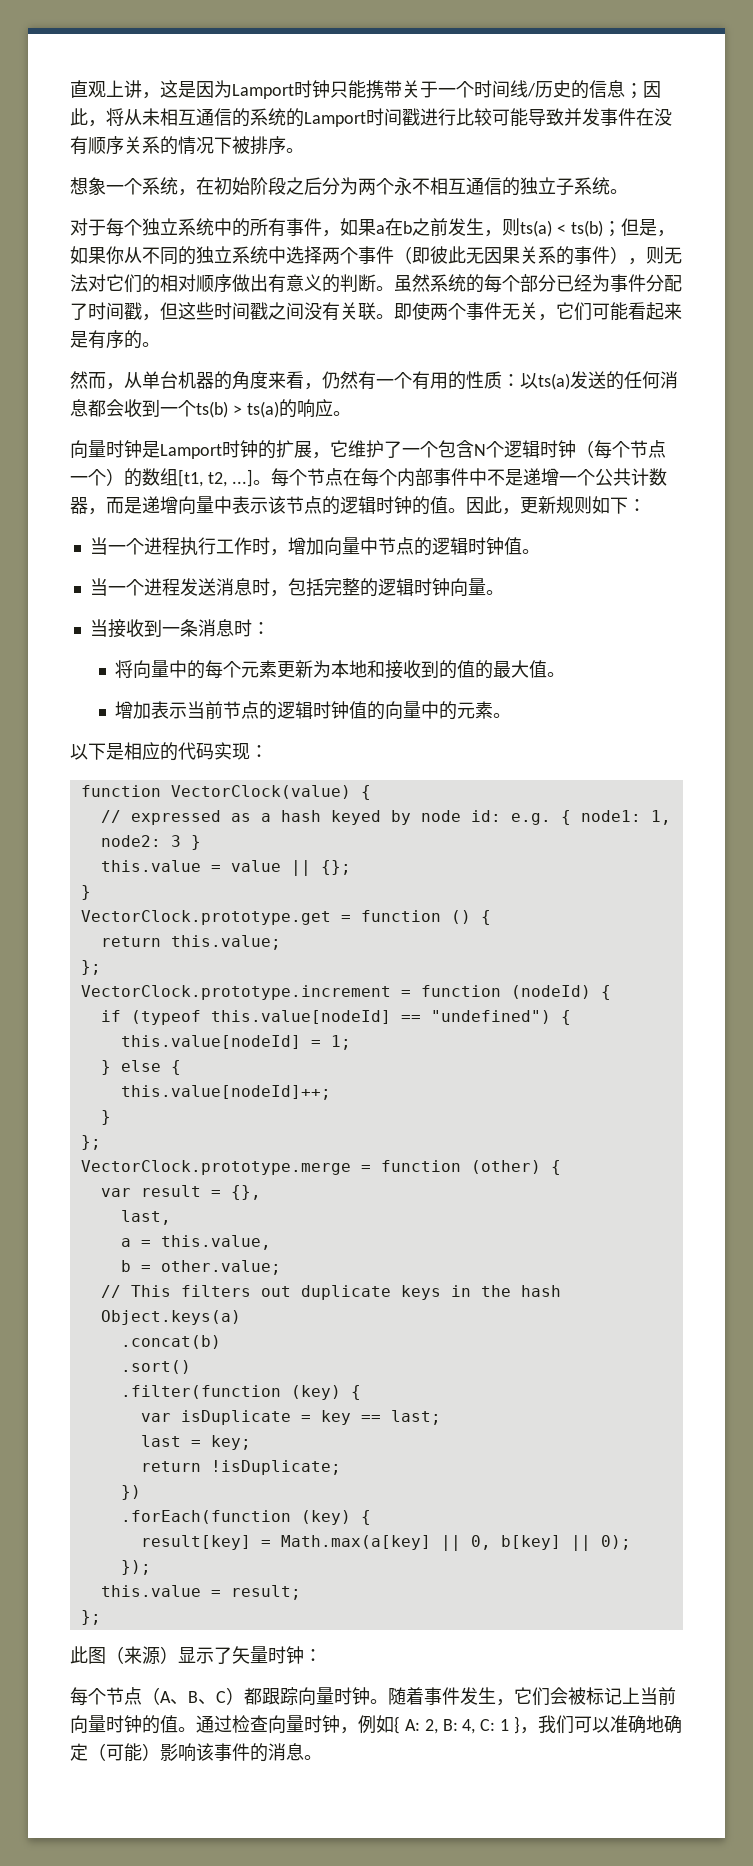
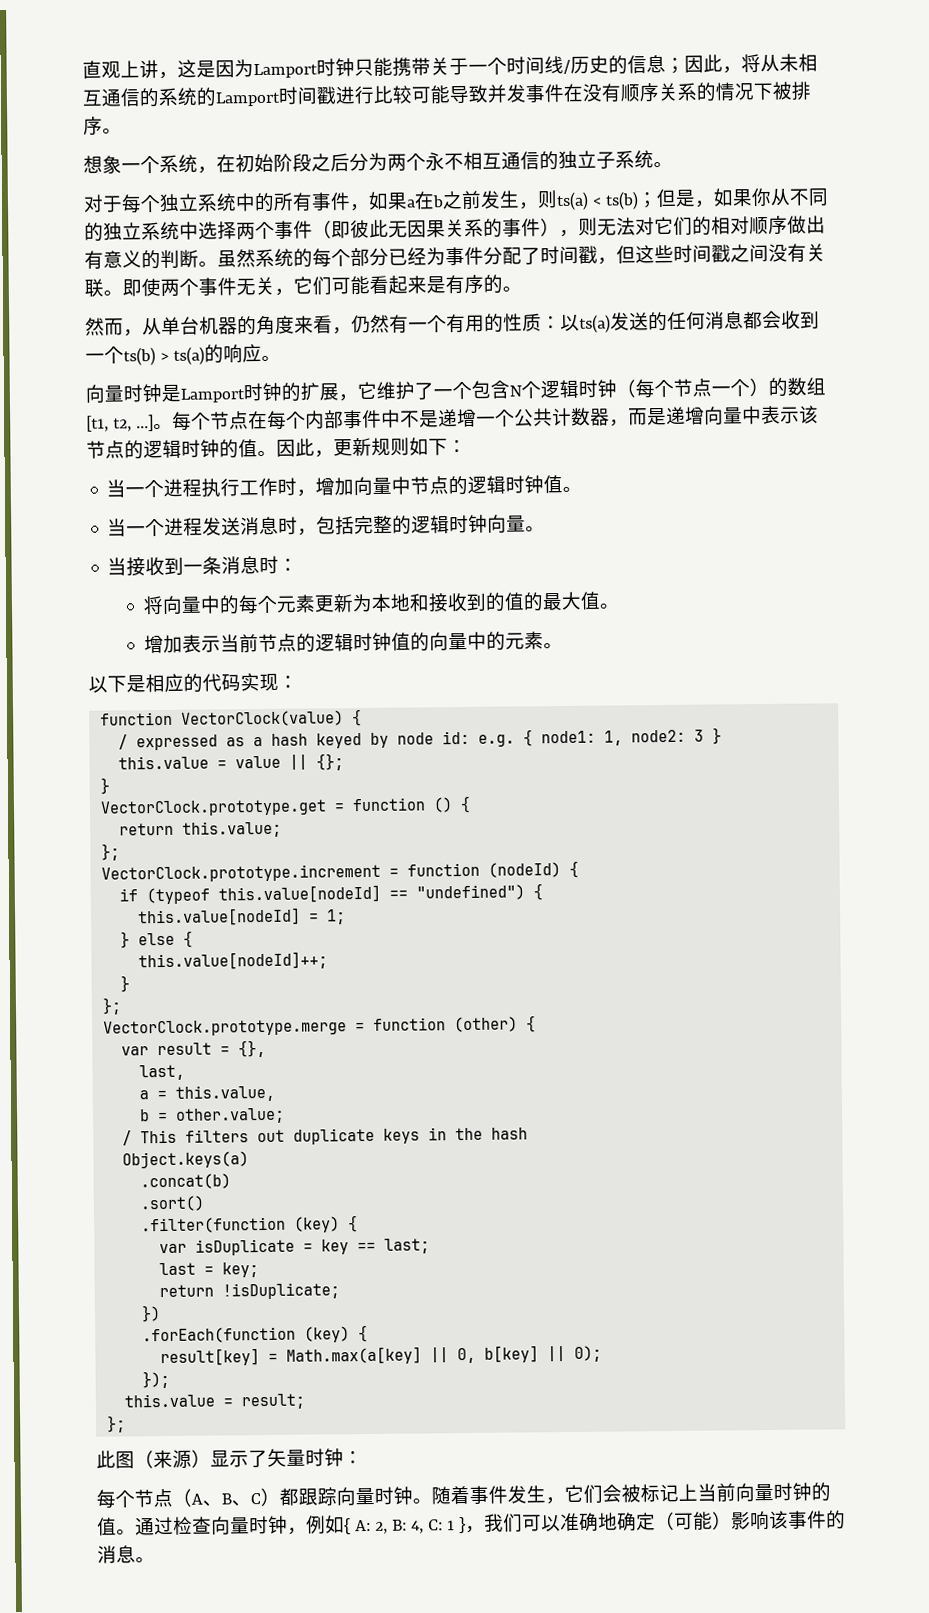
[100,810,121,823] // -> [118,734,129,750] /
[100,1285,121,1298] // -> [122,1130,133,1146] /

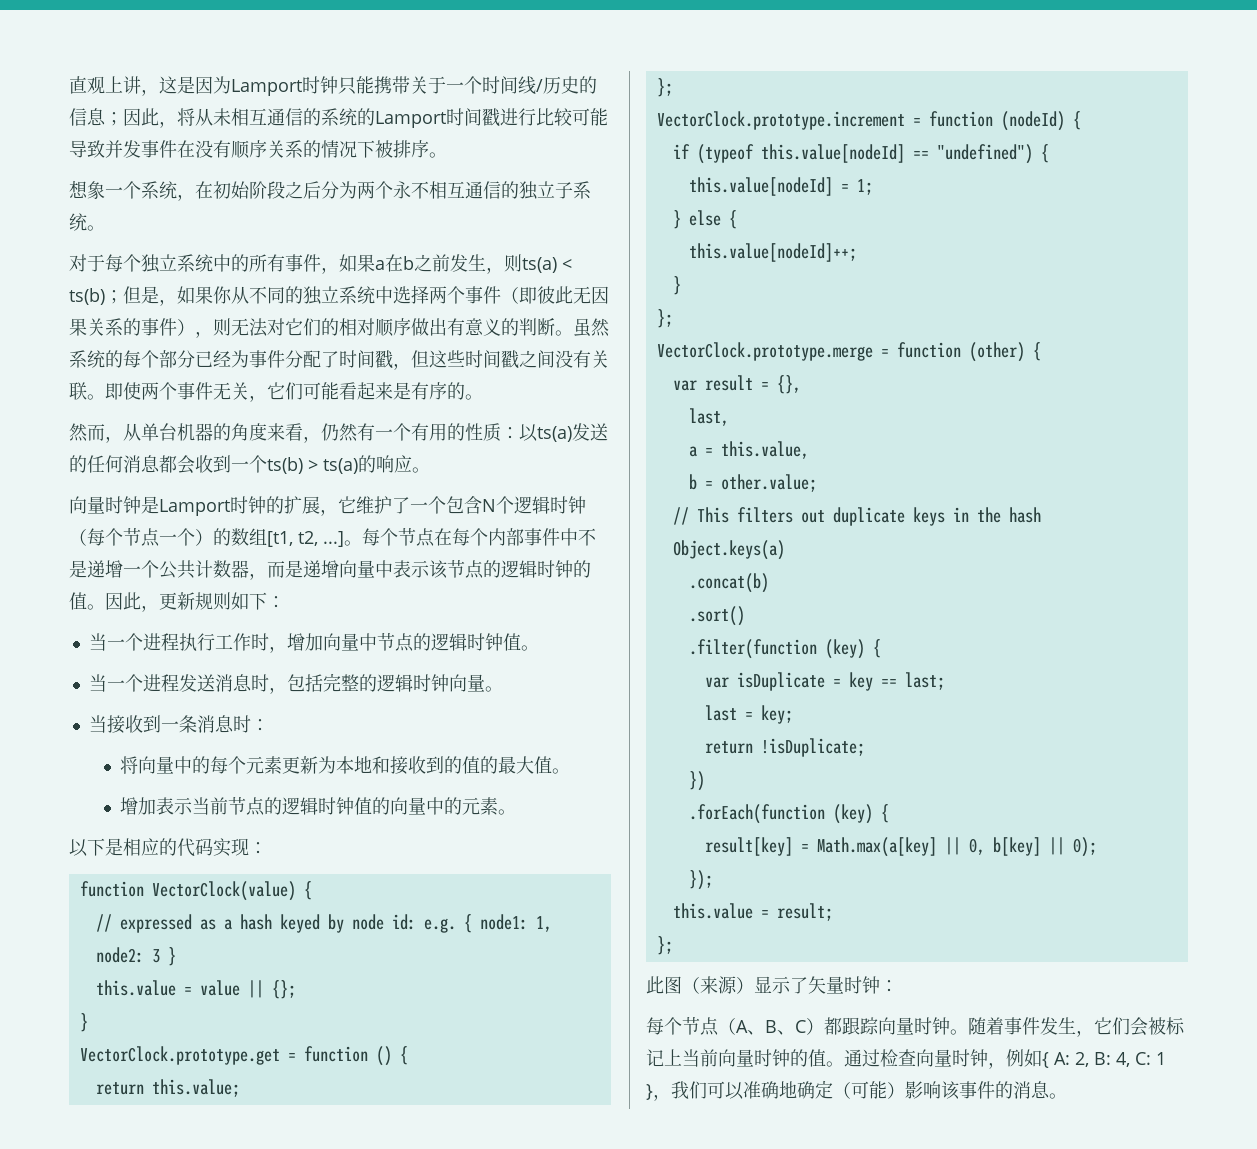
[118,734,129,750] / -> [95,914,112,932] //
[122,1130,133,1146] / -> [672,507,689,525] //

